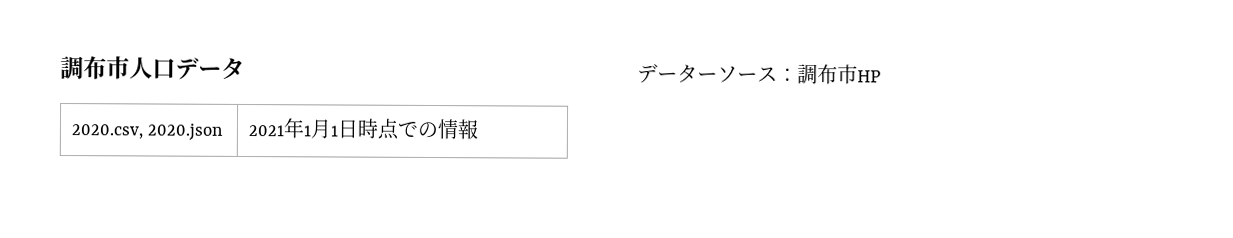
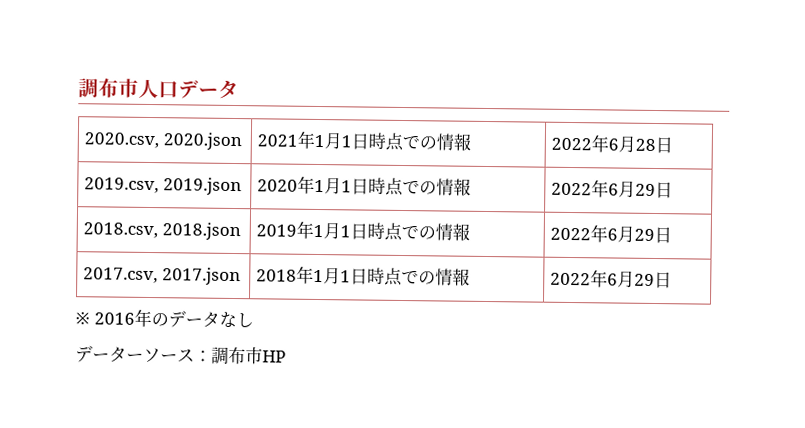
(478, 129) none -> [551,134,674,154] [84,177,242,196] [257,175,472,197] [551,179,674,199] [83,222,241,241] [256,220,471,242] [550,224,673,244] [83,267,241,286] [256,265,471,287] [550,269,673,289] [75,308,254,328] | 2022年6月28日 // 2019.csv, 2019.json | 2020年1月1日時点での情報 | 2022年6月29日 // 2018.csv, 2018.json | 2019年1月1日時点での情報 | 2022年6月29日 // 2017.csv, 2017.json | 2018年1月1日時点での情報 | 2022年6月29日 // ※ 2016年のデータなし

